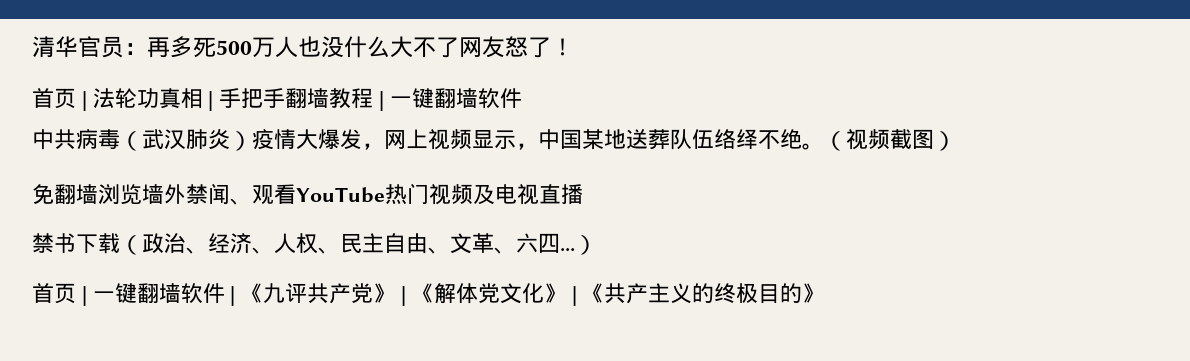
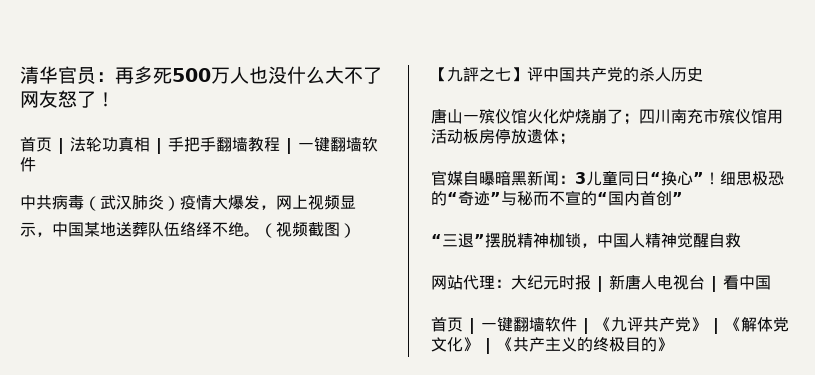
[32,183,583,205] [32,233,597,255] 免翻墙浏览墙外禁闻、观看YouTube热门视频及电视直播 // 禁书下载（政治、经济、人权、民主自由、文革、六四...） -> [431,66,703,82] [431,108,783,125] [431,128,575,145] [431,170,784,186] [431,190,683,206] [431,232,741,248] [431,274,771,292] 【九評之七】评中国共产党的杀人历史 // 唐山一殡仪馆火化炉烧崩了；四川南充市殡仪馆用活动板房停放遗体； // 官媒自曝暗黑新闻：3儿童同日“换心”！细思极恐的“奇迹”与秘而不宣的“国内首创” // “三退”摆脱精神枷锁，中国人精神觉醒自救 // 网站代理：大纪元时报 | 新唐人电视台 | 看中国

